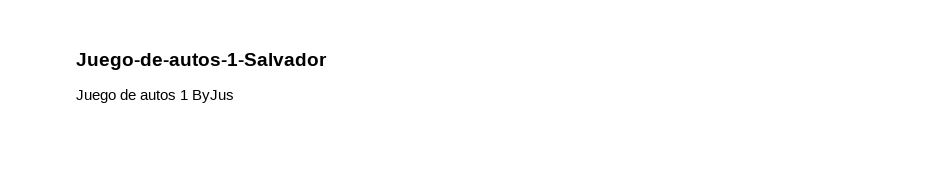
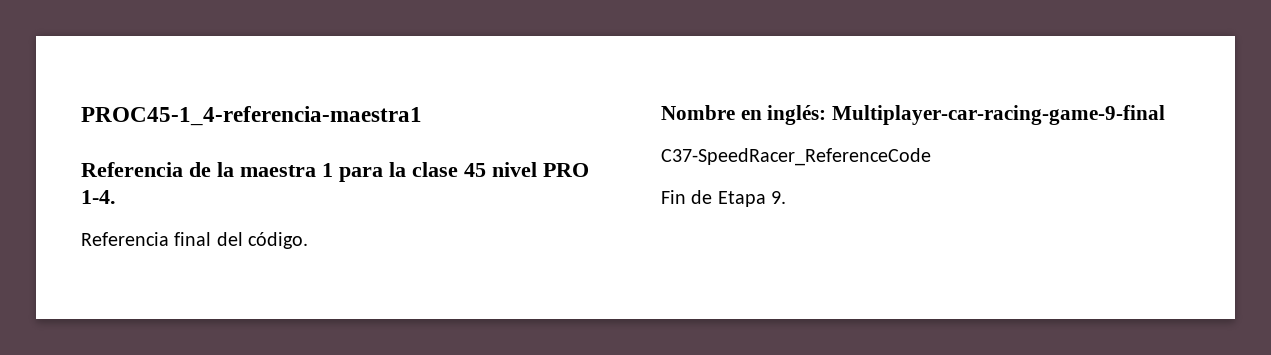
[76,53,327,70] [76,89,235,103] Juego-de-autos-1-Salvador // Juego de autos 1 ByJus -> [81,106,422,126] [81,162,589,182] [81,190,116,204] [81,232,309,249] [661,105,1166,125] [661,148,931,166] [661,190,787,207] PROC45-1_4-referencia-maestra1 // Referencia de la maestra 1 para la clase 45 nivel PRO 1-4. // Referencia final del código. // Nombre en inglés: Multiplayer-car-racing-game-9-final // C37-SpeedRacer_ReferenceCode // Fin de Etapa 9.

